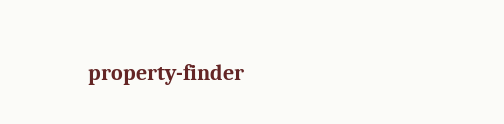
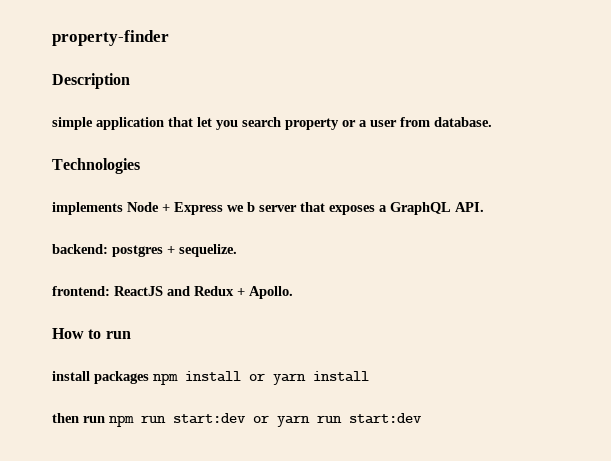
(244, 74) none -> [52,73,130,89] [52,117,492,130] [52,158,140,174] [52,202,484,215] [52,244,237,257] [52,286,293,299] [52,328,131,339] [52,371,369,385] [52,413,421,427] // Description // simple application that let you search property or a user from database. // Technologies // implements Node + Express we b server that exposes a GraphQL API. // backend: postgres + sequelize. // frontend: ReactJS and Redux + Apollo. // How to run // install packages npm install or yarn install // then run npm run start:dev or yarn run start:dev

